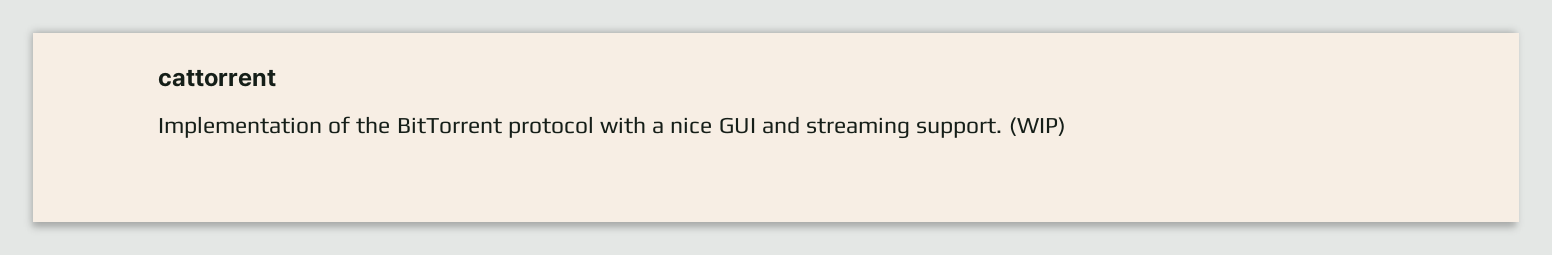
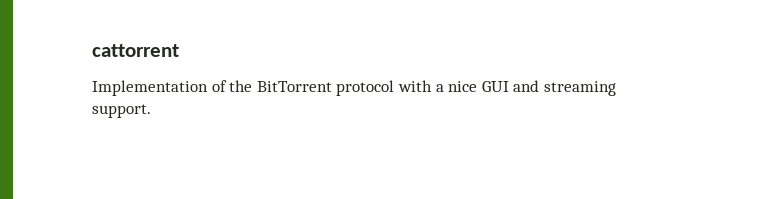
[1008,117,1066,136] (WIP) -> (151, 111) none

